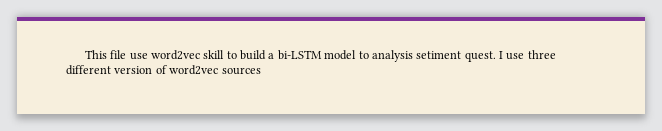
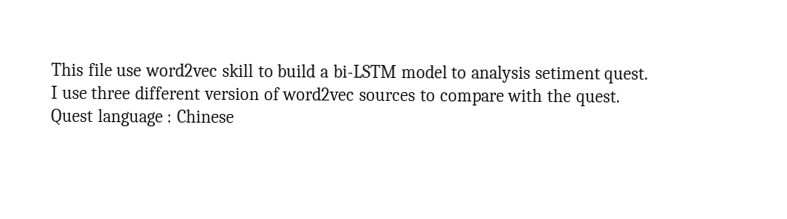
(496, 56) none -> (650, 76) //
(261, 71) none -> [419,87,621,107] [50,108,236,127] to compare with the quest. // Quest language : Chinese

